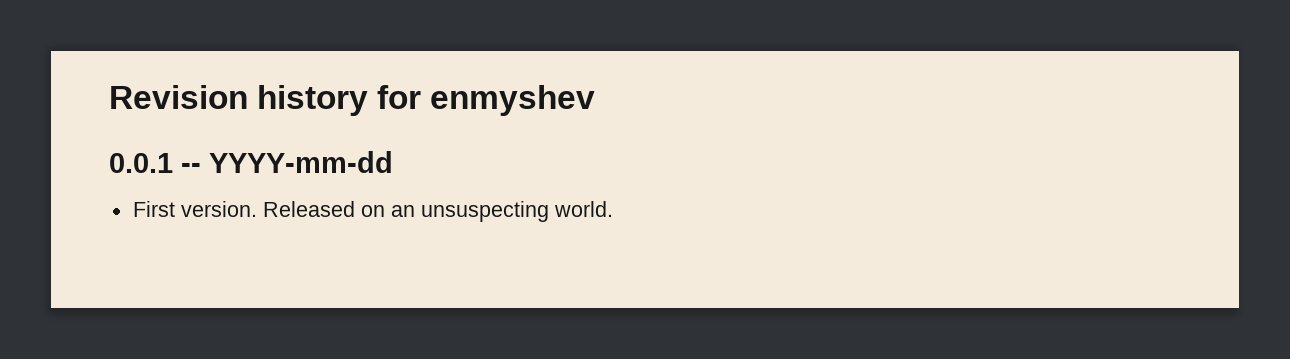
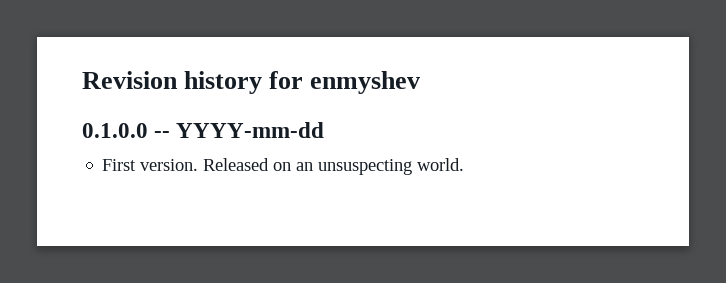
[109,153,173,173] 0.0.1 -> [82,123,148,138] 0.1.0.0

